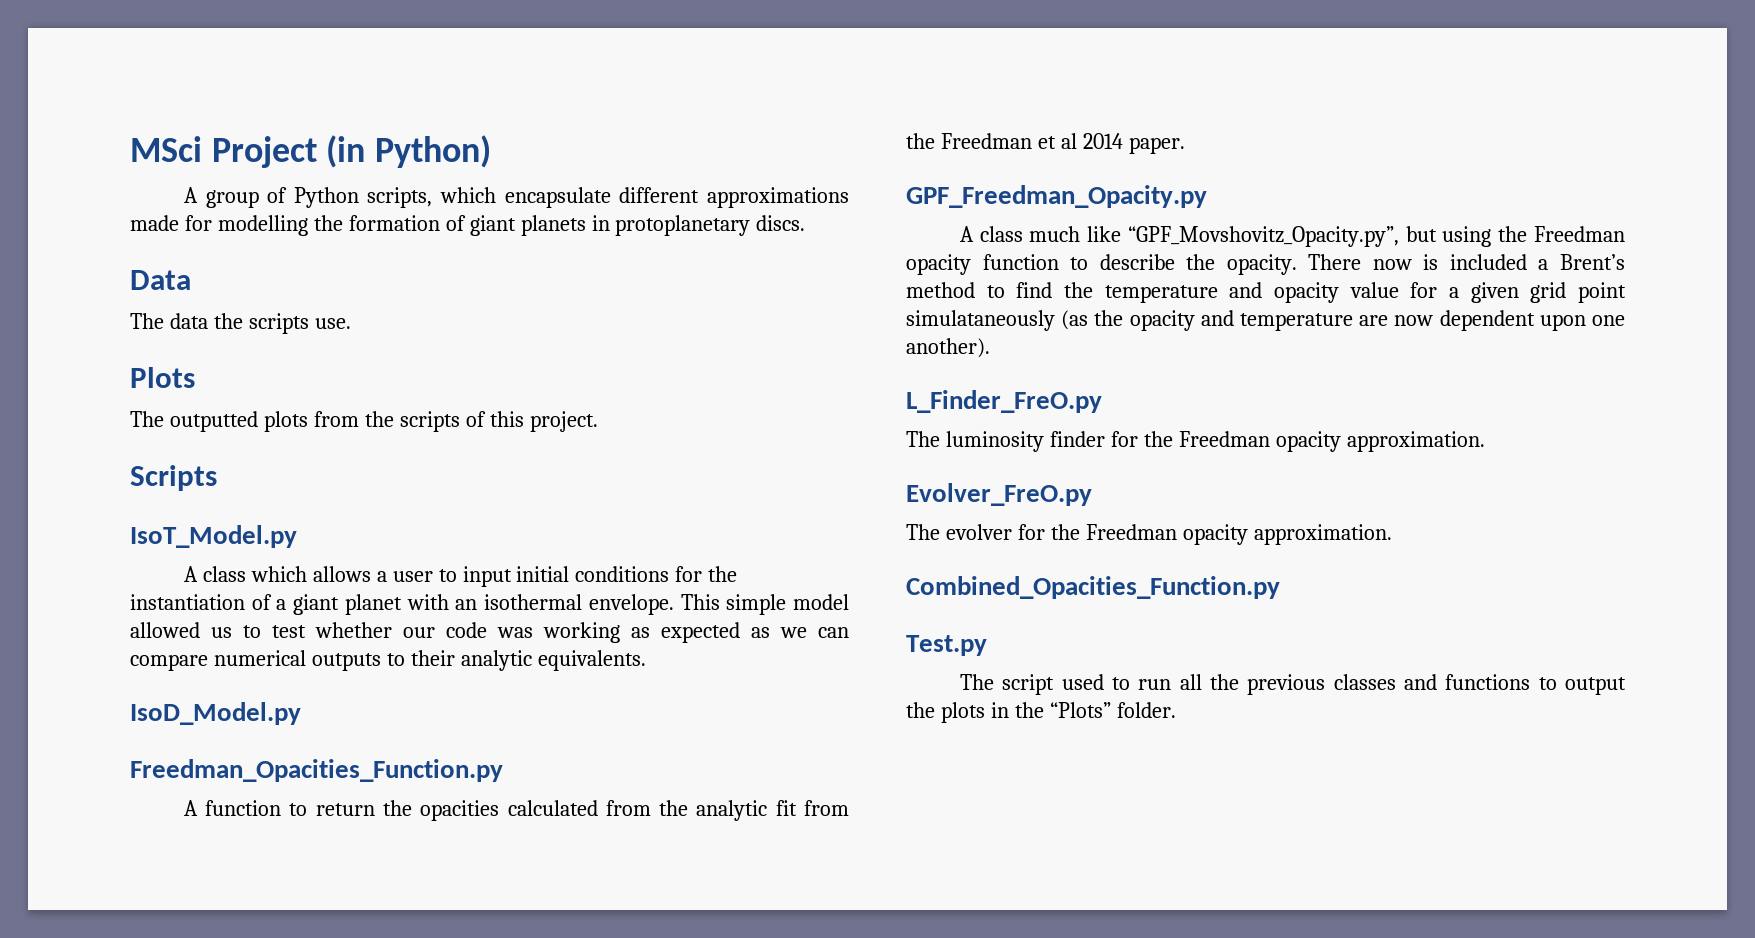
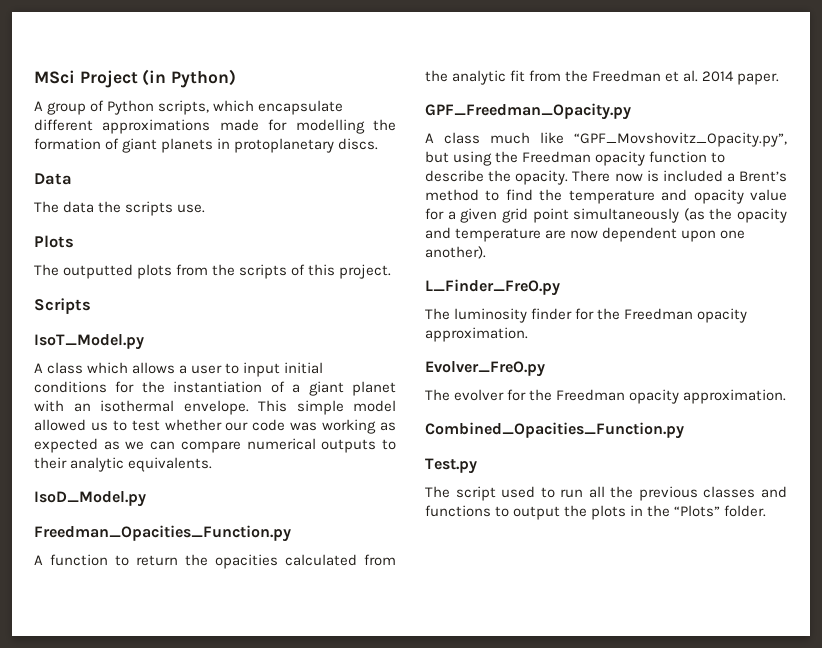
[1060,133,1077,149] al -> [683,70,699,82] al.
[906,310,1055,331] simulataneously -> [573,208,680,223] simultaneously

